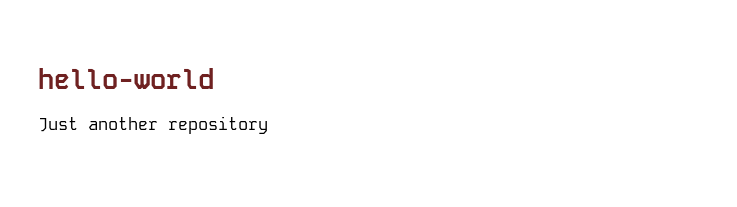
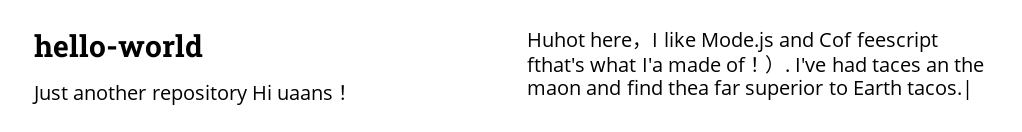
(268, 125) none -> [251,84,354,100] [527,31,938,52] [527,55,985,74] [527,79,974,100] Hi uaans！ // Huhot here，I like Mode.js and Cof feescript fthat's what I'a made of！）. I've had taces an the maon and find thea far superior to Earth tacos.|

